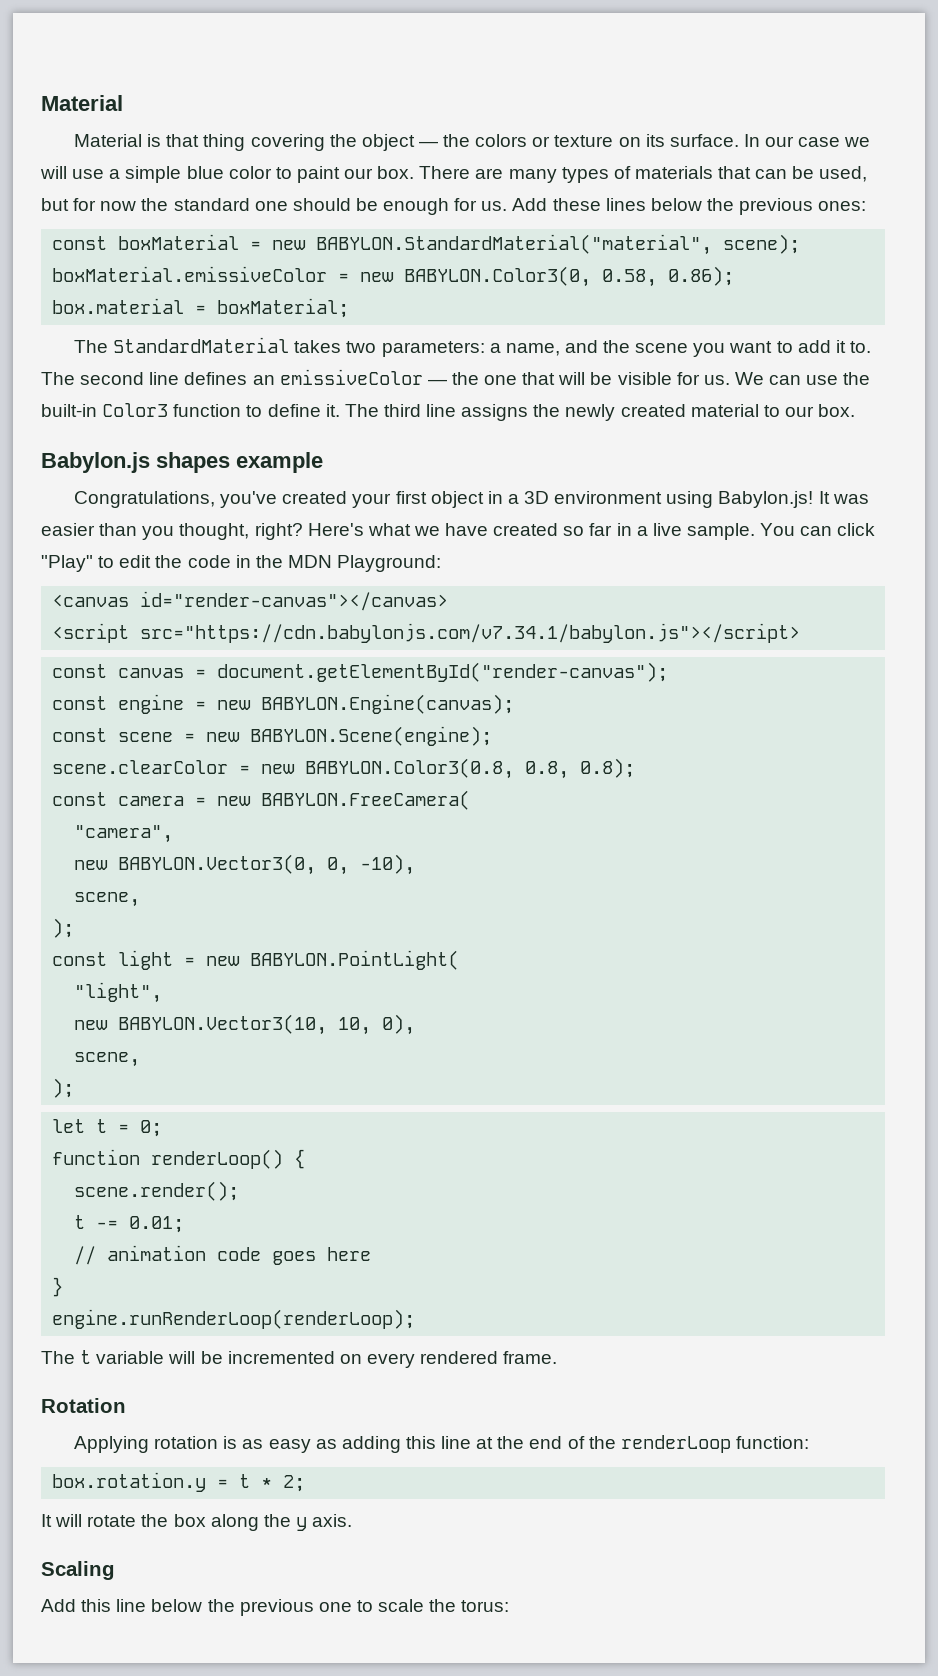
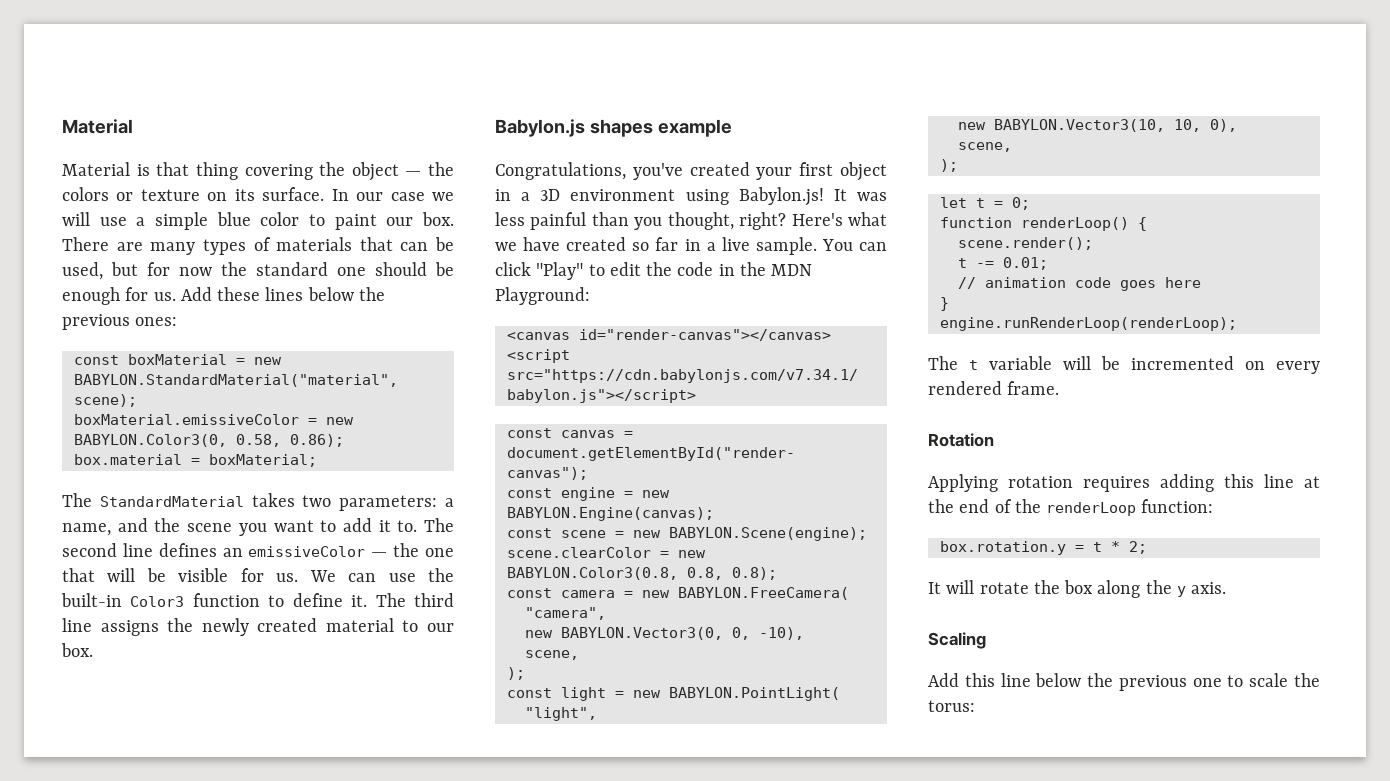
[41,523,95,536] easier -> [495,212,587,230] less painful
[223,1436,337,1453] is as easy as -> [1083,476,1150,492] requires

